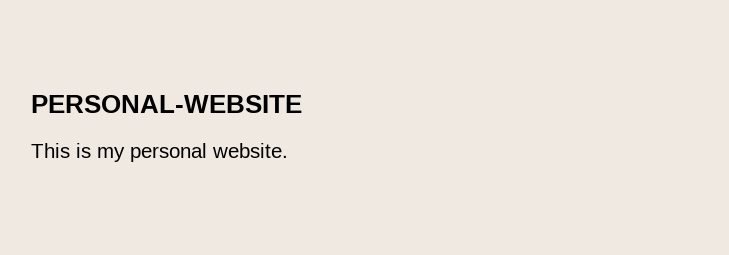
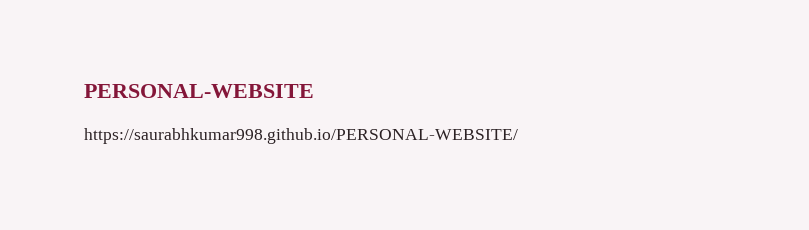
[31,143,288,162] This is my personal website. -> [84,128,518,144] https://saurabhkumar998.github.io/PERSONAL-WEBSITE/

